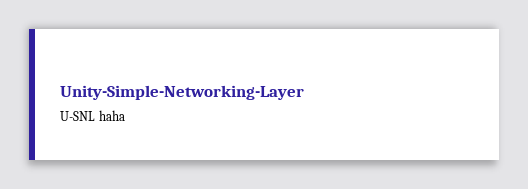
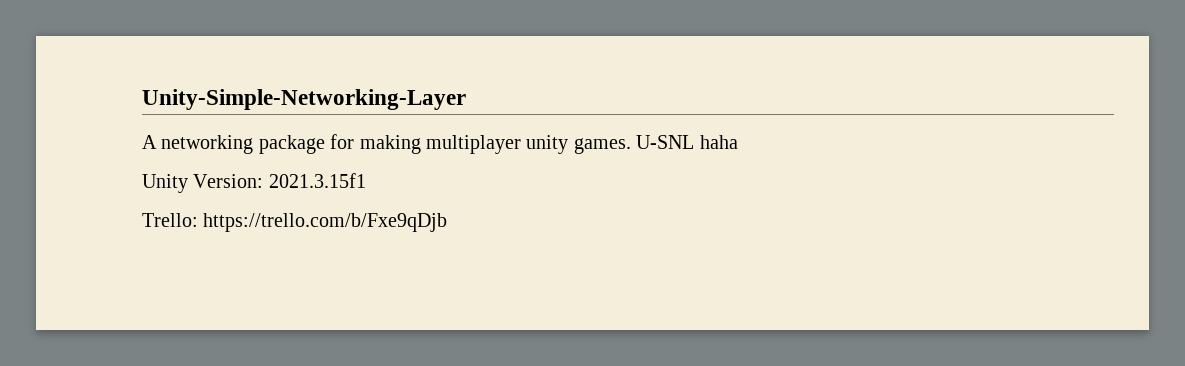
[60,110,125,121] U-SNL haha -> [142,134,738,154] [142,173,366,193] [142,213,448,232] A networking package for making multiplayer unity games. U-SNL haha // Unity Version: 2021.3.15f1 // Trello: https://trello.com/b/Fxe9qDjb

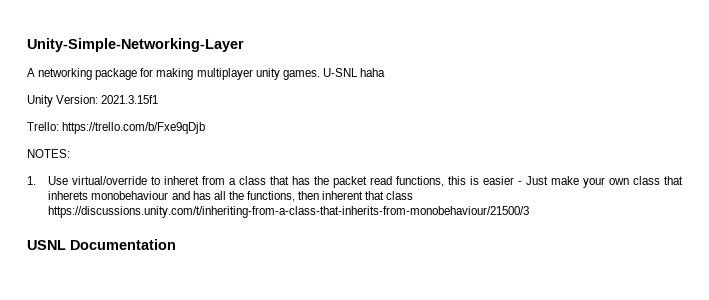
(448, 222) none -> [27,149,70,158] [27,176,683,188] [48,191,414,202] [48,206,530,218] [27,239,176,250] // NOTES: // 1. Use virtual/override to inheret from a class that has the packet read functions, this is easier - Just make your own class that inherets monobehaviour and has all the functions, then inherent that class https://discussions.unity.com/t/inheriting-from-a-class-that-inherits-from-monobehaviour/21500/3 // USNL Documentation

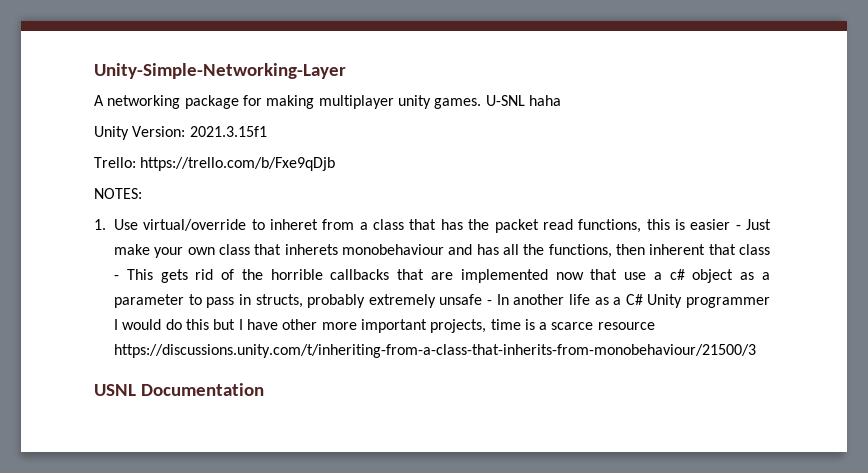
(414, 195) none -> [114,269,771,283] [114,294,770,308] [114,319,655,333] - This gets rid of the horrible callbacks that are implemented now that use a c# object as a parameter to pass in structs, probably extremely unsafe - In another life as a C# Unity programmer I would do this but I have other more important projects, time is a scarce resource

